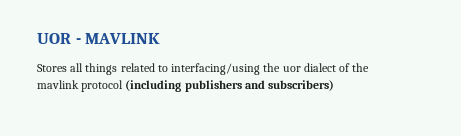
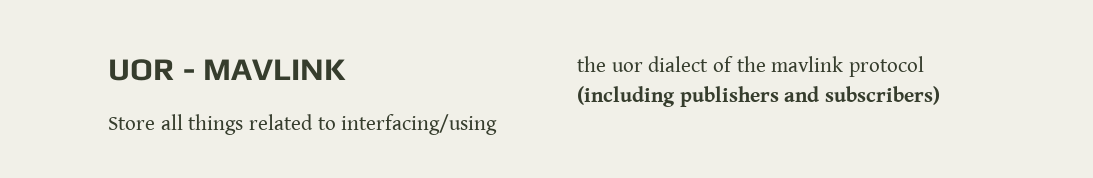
[37,64,67,72] Stores -> [108,117,155,130] Store

